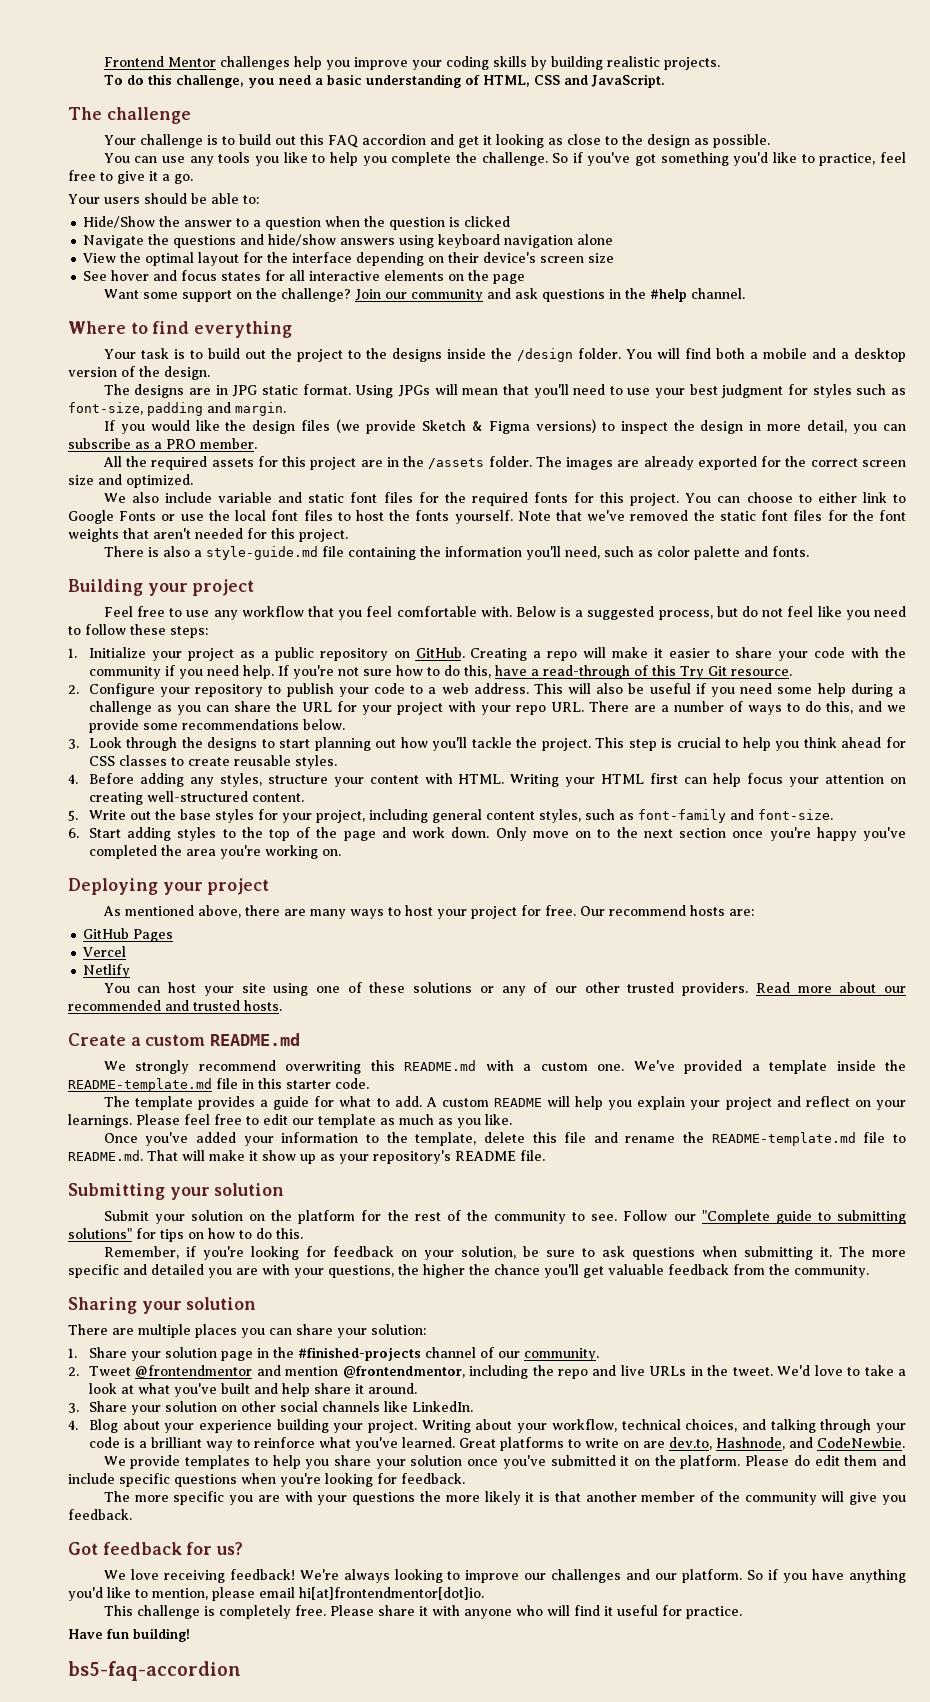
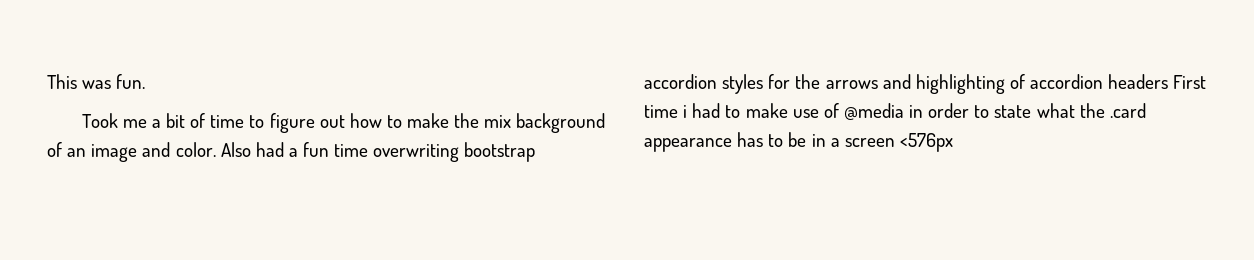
[103,56,720,70] [103,74,665,88] [68,107,191,124] [103,134,770,148] [103,152,906,166] [68,170,193,184] [68,193,259,204] [83,216,511,230] [83,234,614,248] [83,252,615,266] [83,270,526,284] [103,288,745,302] [68,321,293,338] [103,348,906,362] [68,366,210,380] [103,384,906,398] [68,402,286,416] [103,419,906,434] [68,438,257,449] [102,456,907,470] [68,474,193,488] [103,492,907,506] [68,510,907,524] [68,528,348,542] [103,546,809,560] [68,579,255,596] [103,606,906,620] [68,624,208,638] [68,647,906,661] [88,665,792,679] [68,683,906,697] [88,701,907,715] [88,719,345,733] [68,737,907,751] [88,755,337,769] [68,773,906,787] [88,791,304,805] [68,809,833,823] [68,827,906,841] [88,845,341,859] [68,878,270,895] [102,905,754,919] [83,928,174,942] [83,946,127,957] [83,964,131,978] [103,982,906,996] [68,1000,282,1011] [68,1033,301,1046] [103,1060,907,1074] [68,1078,369,1092] [103,1096,907,1110] [68,1114,512,1128] [103,1132,907,1146] [68,1150,545,1164] [68,1183,285,1200] [103,1210,906,1224] [68,1228,303,1242] [103,1246,907,1260] [68,1264,869,1278] [68,1297,257,1314] [68,1324,426,1338] [68,1347,599,1361] [68,1365,906,1379] [88,1383,417,1397] [68,1401,473,1415] [68,1419,906,1433] [88,1437,905,1451] [103,1455,906,1469] [68,1473,465,1487] [103,1491,907,1505] [68,1509,132,1520] [68,1542,244,1555] [103,1569,907,1583] [68,1587,484,1601] [103,1605,742,1619] [68,1628,190,1642] [68,1661,241,1681] Frontend Mentor challenges help you improve your coding skills by building realistic projects. // To do this challenge, you need a basic understanding of HTML, CSS and JavaScript. // The challenge // Your challenge is to build out this FAQ accordion and get it looking as close to the design as possible. // You can use any tools you like to help you complete the challenge. So if you've got something you'd like to practice, feel free to give it a go. // Your users should be able to: // Hide/Show the answer to a question when the question is clicked // Navigate the questions and hide/show answers using keyboard navigation alone // View the optimal layout for the interface depending on their device's screen size // See hover and focus states for all interactive elements on the page // Want some support on the challenge? Join our community and ask questions in the #help channel. // Where to find everything // Your task is to build out the project to the designs inside the /design folder. You will find both a mobile and a desktop version of the design. // The designs are in JPG static format. Using JPGs will mean that you'll need to use your best judgment for styles such as font-size, padding and margin. // If you would like the design files (we provide Sketch & Figma versions) to inspect the design in more detail, you can subscribe as a PRO member. // All the required assets for this project are in the /assets folder. The images are already exported for the correct screen size and optimized. // We also include variable and static font files for the required fonts for this project. You can choose to either link to Google Fonts or use the local font files to host the fonts yourself. Note that we've removed the static font files for the font weights that aren't needed for this project. // There is also a style-guide.md file containing the information you'll need, such as color palette and fonts. // Building your project // Feel free to use any workflow that you feel comfortable with. Below is a suggested process, but do not feel like you need to follow these steps: // 1. Initialize your project as a public repository on GitHub. Creating a repo will make it easier to share your code with the community if you need help. If you're not sure how to do this, have a read-through of this Try Git resource. // 2. Configure your repository to publish your code to a web address. This will also be useful if you need some help during a challenge as you can share the URL for your project with your repo URL. There are a number of ways to do this, and we provide some recommendations below. // 3. Look through the designs to start planning out how you'll tackle the project. This step is crucial to help you think ahead for CSS classes to create reusable styles. // 4. Before adding any styles, structure your content with HTML. Writing your HTML first can help focus your attention on creating well-structured content. // 5. Write out the base styles for your project, including general content styles, such as font-family and font-size. // 6. Start adding styles to the top of the page and work down. Only move on to the next section once you're happy you've completed the area you're working on. // Deploying your project // As mentioned above, there are many ways to host your project for free. Our recommend hosts are: // GitHub Pages // Vercel // Netlify // You can host your site using one of these solutions or any of our other trusted providers. Read more about our recommended and trusted hosts. // Create a custom README.md // We strongly recommend overwriting this README.md with a custom one. We've provided a template inside the README-template.md file in this starter code. // The template provides a guide for what to add. A custom README will help you explain your project and reflect on your learnings. Please feel free to edit our template as much as you like. // Once you've added your information to the template, delete this file and rename the README-template.md file to README.md. That will make it show up as your repository's README file. // Submitting your solution // Submit your solution on the platform for the rest of the community to see. Follow our "Complete guide to submitting solutions" for tips on how to do this. // Remember, if you're looking for feedback on your solution, be sure to ask questions when submitting it. The more specific and detailed you are with your questions, the higher the chance you'll get valuable feedback from the community. // Sharing your solution // There are multiple places you can share your solution: // 1. Share your solution page in the #finished-projects channel of our community. // 2. Tweet @frontendmentor and mention @frontendmentor, including the repo and live URLs in the tweet. We'd love to take a look at what you've built and help share it around. // 3. Share your solution on other social channels like LinkedIn. // 4. Blog about your experience building your project. Writing about your workflow, technical choices, and talking through your code is a brilliant way to reinforce what you've learned. Great platforms to write on are dev.to, Hashnode, and CodeNewbie. // We provide templates to help you share your solution once you've submitted it on the platform. Please do edit them and include specific questions when you're looking for feedback. // The more specific you are with your questions the more likely it is that another member of the community will give you feedback. // Got feedback for us? // We love receiving feedback! We're always looking to improve our challenges and our platform. So if you have anything you'd like to mention, please email hi[at]frontendmentor[dot]io. // This challenge is completely free. Please share it with anyone who will find it useful for practice. // Have fun building! // bs5-faq-accordion -> [47,74,146,89] [81,113,606,133] [47,142,536,162] [644,74,1207,94] [644,103,1146,120] [644,132,953,152] This was fun. // Took me a bit of time to figure out how to make the mix background of an image and color. Also had a fun time overwriting bootstrap accordion styles for the arrows and highlighting of accordion headers First time i had to make use of @media in order to state what the .card appearance has to be in a screen <576px

